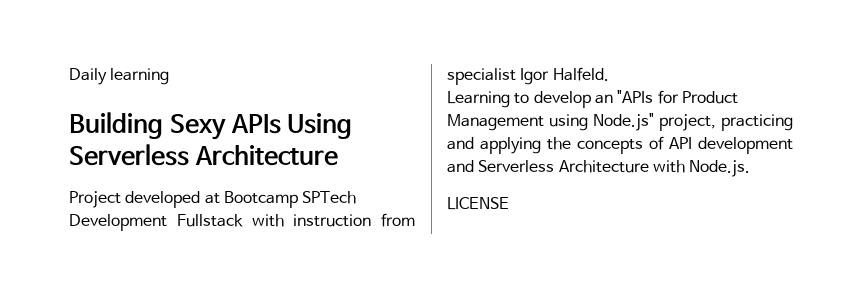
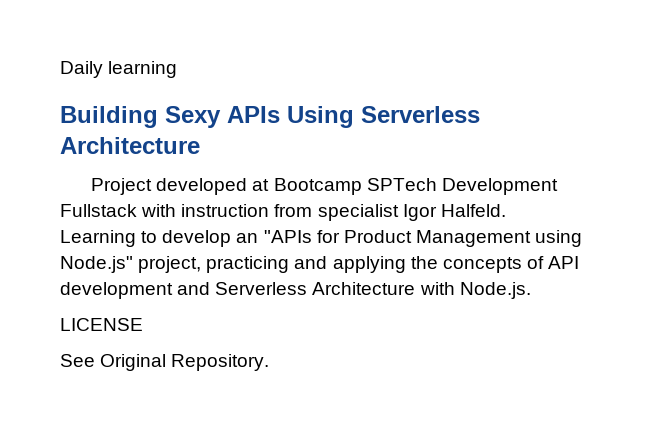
(509, 203) none -> [60,354,270,371] // See Original Repository.

